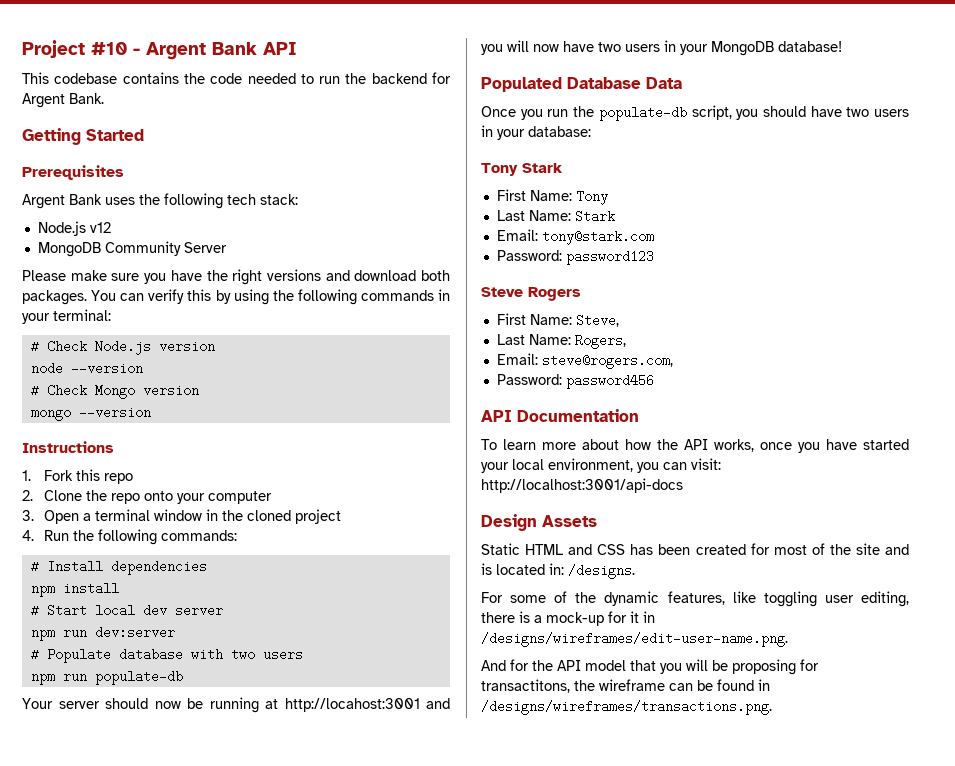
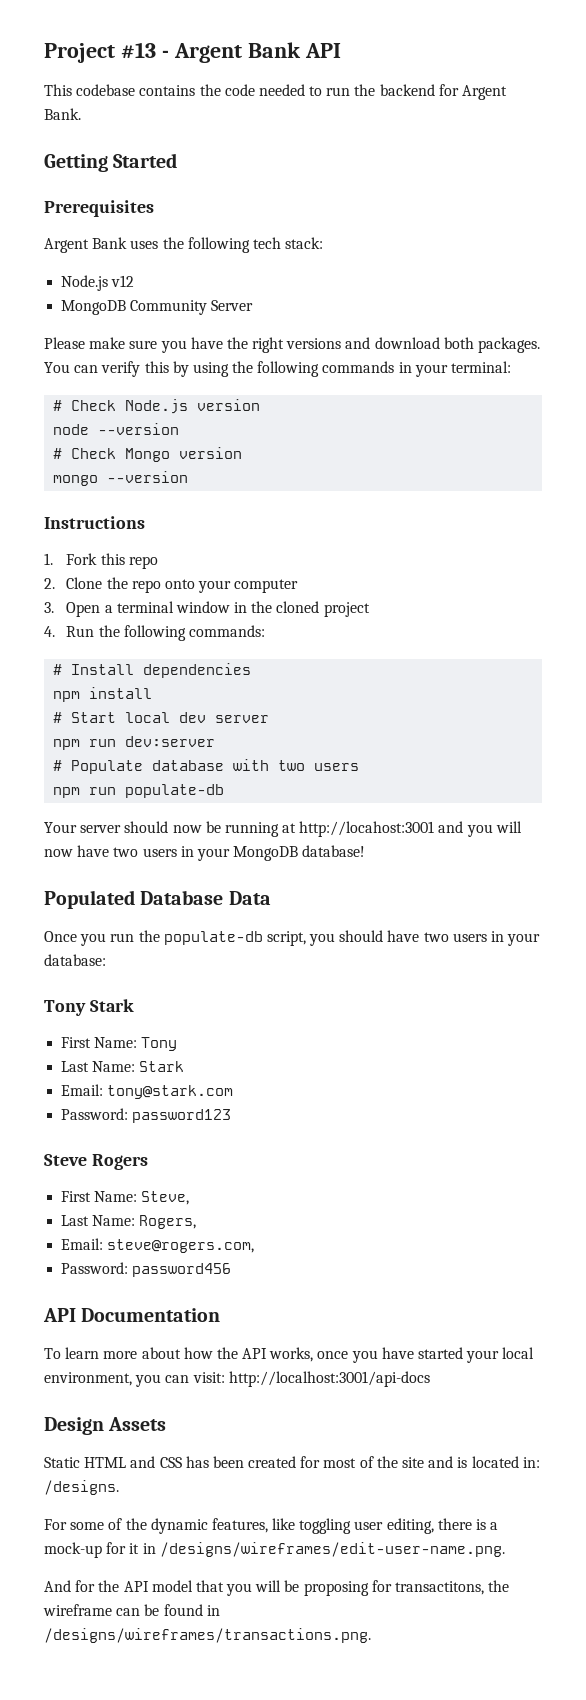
[91,42,127,55] #10 -> [120,42,156,59] #13

